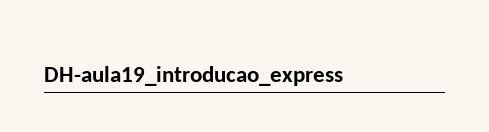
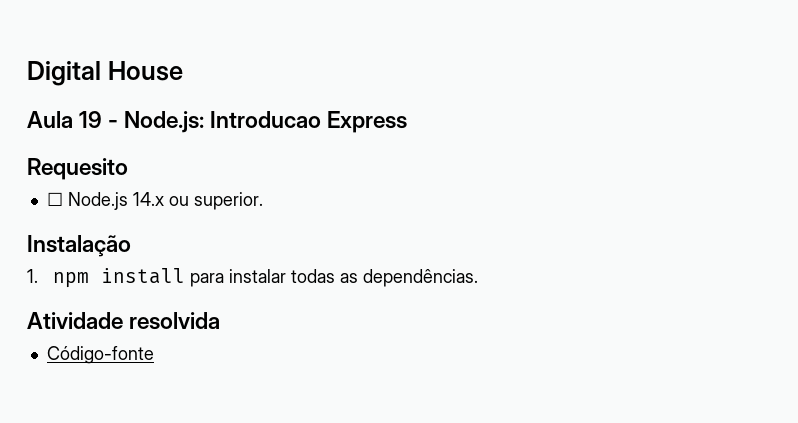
[44,66,343,86] DH-aula19_introducao_express -> [27,61,183,86] [27,111,408,133] [27,158,128,180] [46,192,263,210] [27,235,131,257] [27,268,478,288] [27,312,221,330] [46,346,154,364] Digital House // Aula 19 - Node.js: Introducao Express // Requesito // ☐ Node.js 14.x ou superior. // Instalação // 1. npm install para instalar todas as dependências. // Atividade resolvida // Código-fonte

